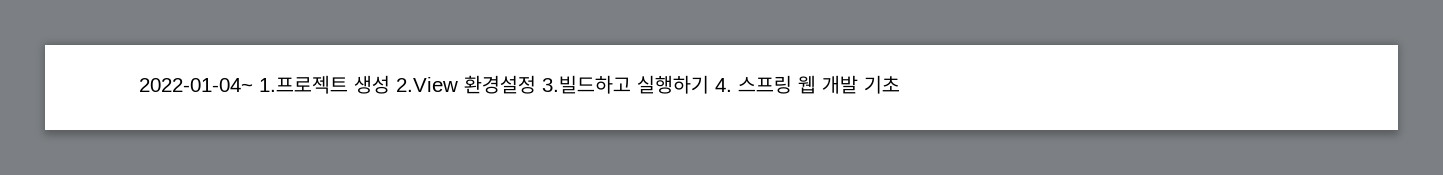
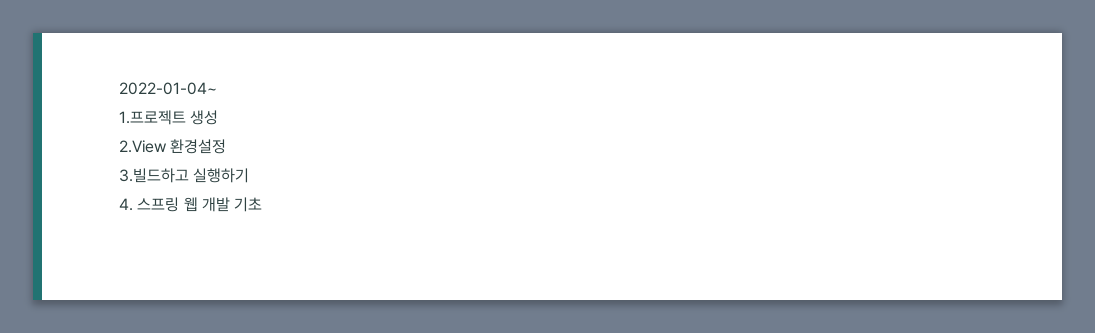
(253, 85) none -> (217, 88) //
(390, 84) none -> (219, 117) //
(536, 84) none -> (227, 146) //
(709, 84) none -> (250, 175) //

